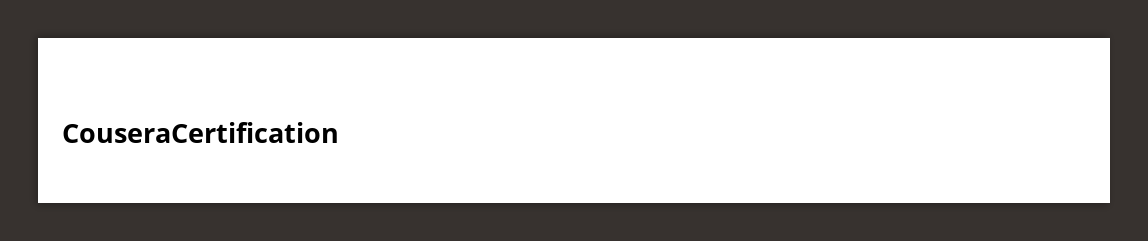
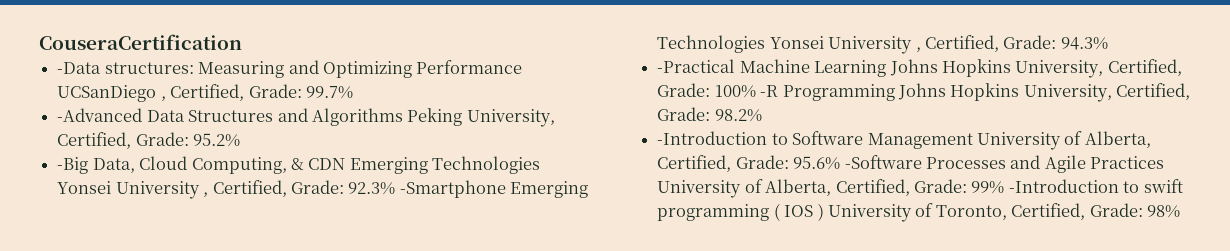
(339, 132) none -> [57,60,523,78] [57,84,353,102] [57,108,555,127] [57,132,241,149] [57,156,541,174] [57,180,589,199] [657,35,1108,54] [657,59,1182,78] [657,83,1191,102] [657,107,762,122] [657,131,1151,150] [657,155,1165,173] [657,179,1183,198] [657,203,1181,222] // -Data structures: Measuring and Optimizing Performance UCSanDiego , Certified, Grade: 99.7% // -Advanced Data Structures and Algorithms Peking University, Certified, Grade: 95.2% // -Big Data, Cloud Computing, & CDN Emerging Technologies Yonsei University , Certified, Grade: 92.3% -Smartphone Emerging Technologies Yonsei University , Certified, Grade: 94.3% // -Practical Machine Learning Johns Hopkins University, Certified, Grade: 100% -R Programming Johns Hopkins University, Certified, Grade: 98.2% // -Introduction to Software Management University of Alberta, Certified, Grade: 95.6% -Software Processes and Agile Practices University of Alberta, Certified, Grade: 99% -Introduction to swift programming ( IOS ) University of Toronto, Certified, Grade: 98%

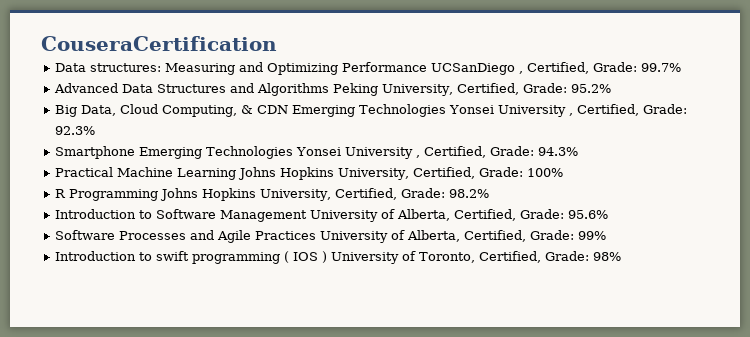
[57,62,102,74] -Data -> [54,63,86,72] Data
[57,108,143,122] -Advanced -> [53,83,118,93] Advanced
[57,157,89,174] -Big -> [54,105,77,117] Big
[399,180,506,198] -Smartphone -> [54,146,135,159] // Smartphone
[657,59,736,73] -Practical -> [54,167,113,177] Practical
[760,85,779,97] -R -> [54,189,66,198] // R
[657,131,768,145] -Introduction -> [54,209,136,219] Introduction
[844,155,922,169] -Software -> [54,230,115,240] // Software
[1008,179,1119,193] -Introduction -> [54,251,136,261] // Introduction

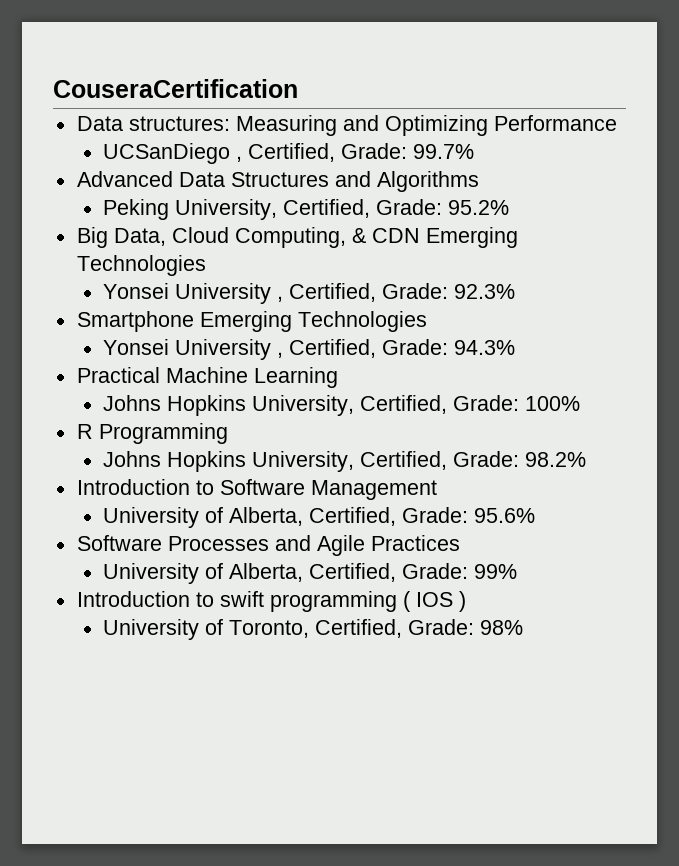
(427, 67) none -> (617, 123) //
(329, 89) none -> (479, 181) //
(446, 110) none -> (206, 265) //
(293, 152) none -> (427, 321) //
(236, 174) none -> (338, 377) //
(158, 195) none -> (228, 433) //
(307, 216) none -> (437, 490) //
(316, 235) none -> (460, 543) //
(327, 257) none -> (466, 601) //

